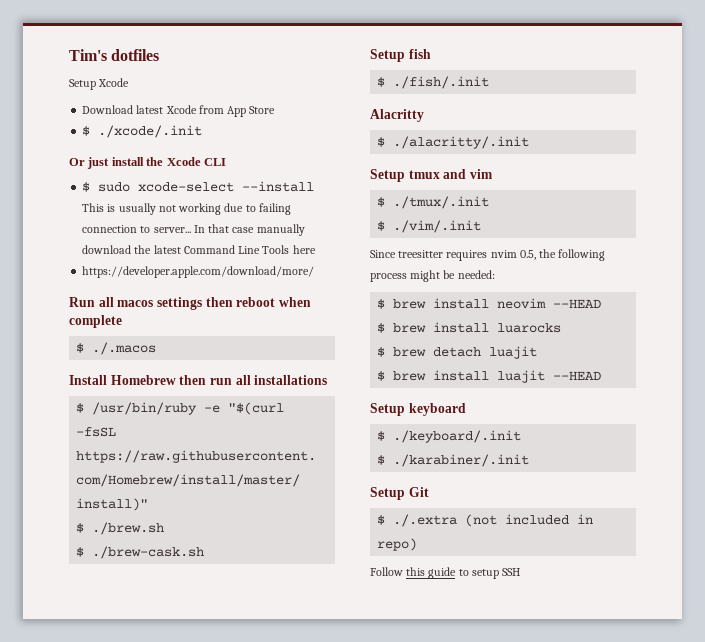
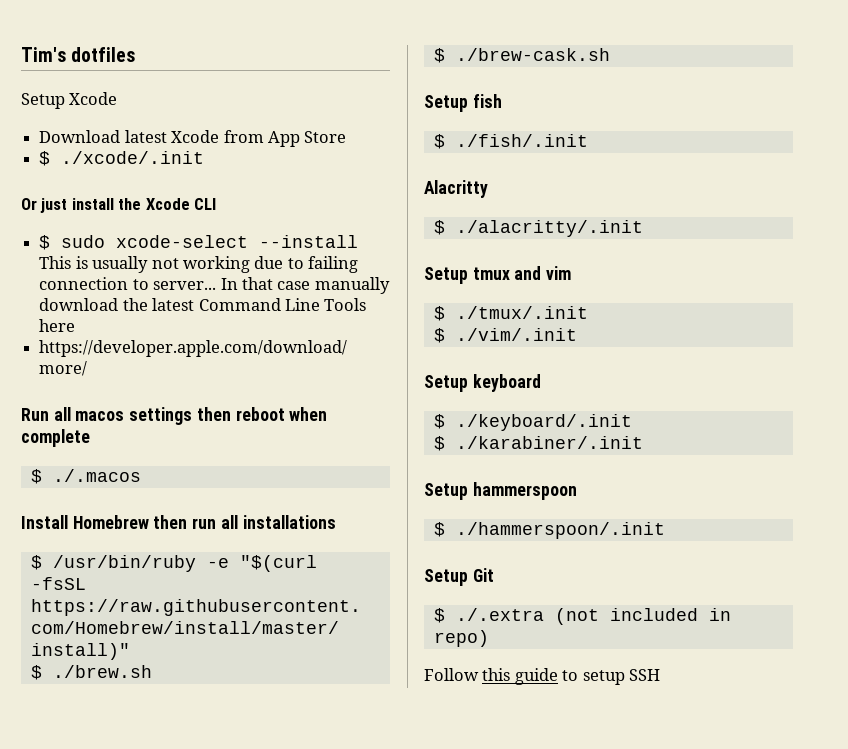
[370,249,606,261] [370,270,495,282] [377,298,602,309] [377,322,562,333] [377,346,538,359] [377,370,602,383] // Since treesitter requires nvim 0.5, the following process might be needed: // $ brew install neovim --HEAD // $ brew install luarocks // $ brew detach luajit // $ brew install luajit --HEAD -> (577, 334) none
(530, 460) none -> [424,482,577,500] [433,522,665,539] // Setup hammerspoon // $ ./hammerspoon/.init

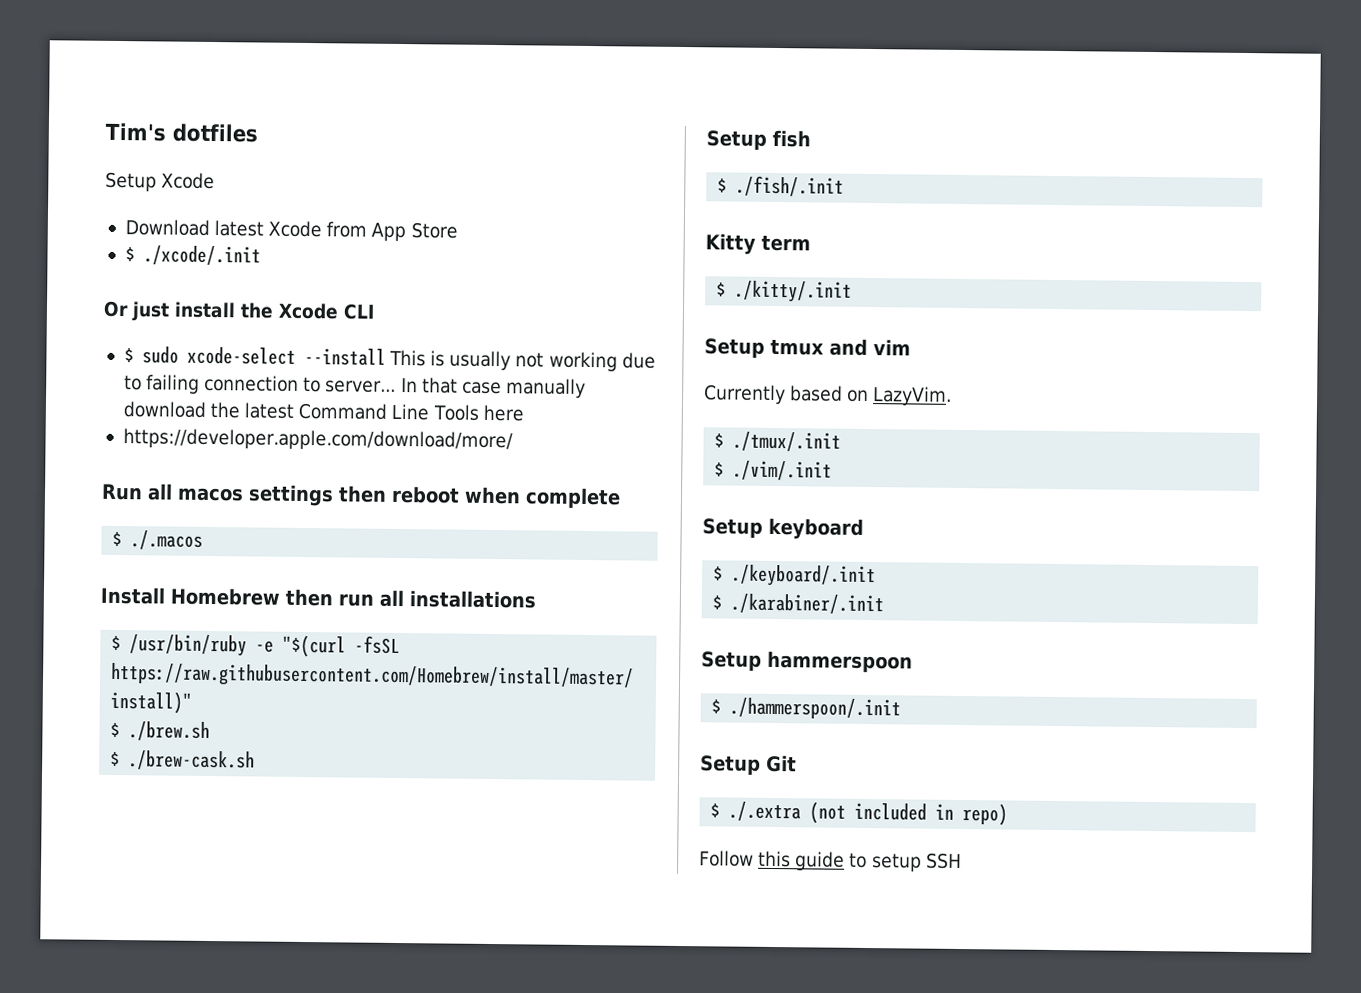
[424,180,488,198] [433,220,643,237] Alacritty // $ ./alacritty/.init -> [705,233,811,255] [716,280,853,303] Kitty term // $ ./kitty/.init
(572, 273) none -> [703,384,953,406] // Currently based on LazyVim.

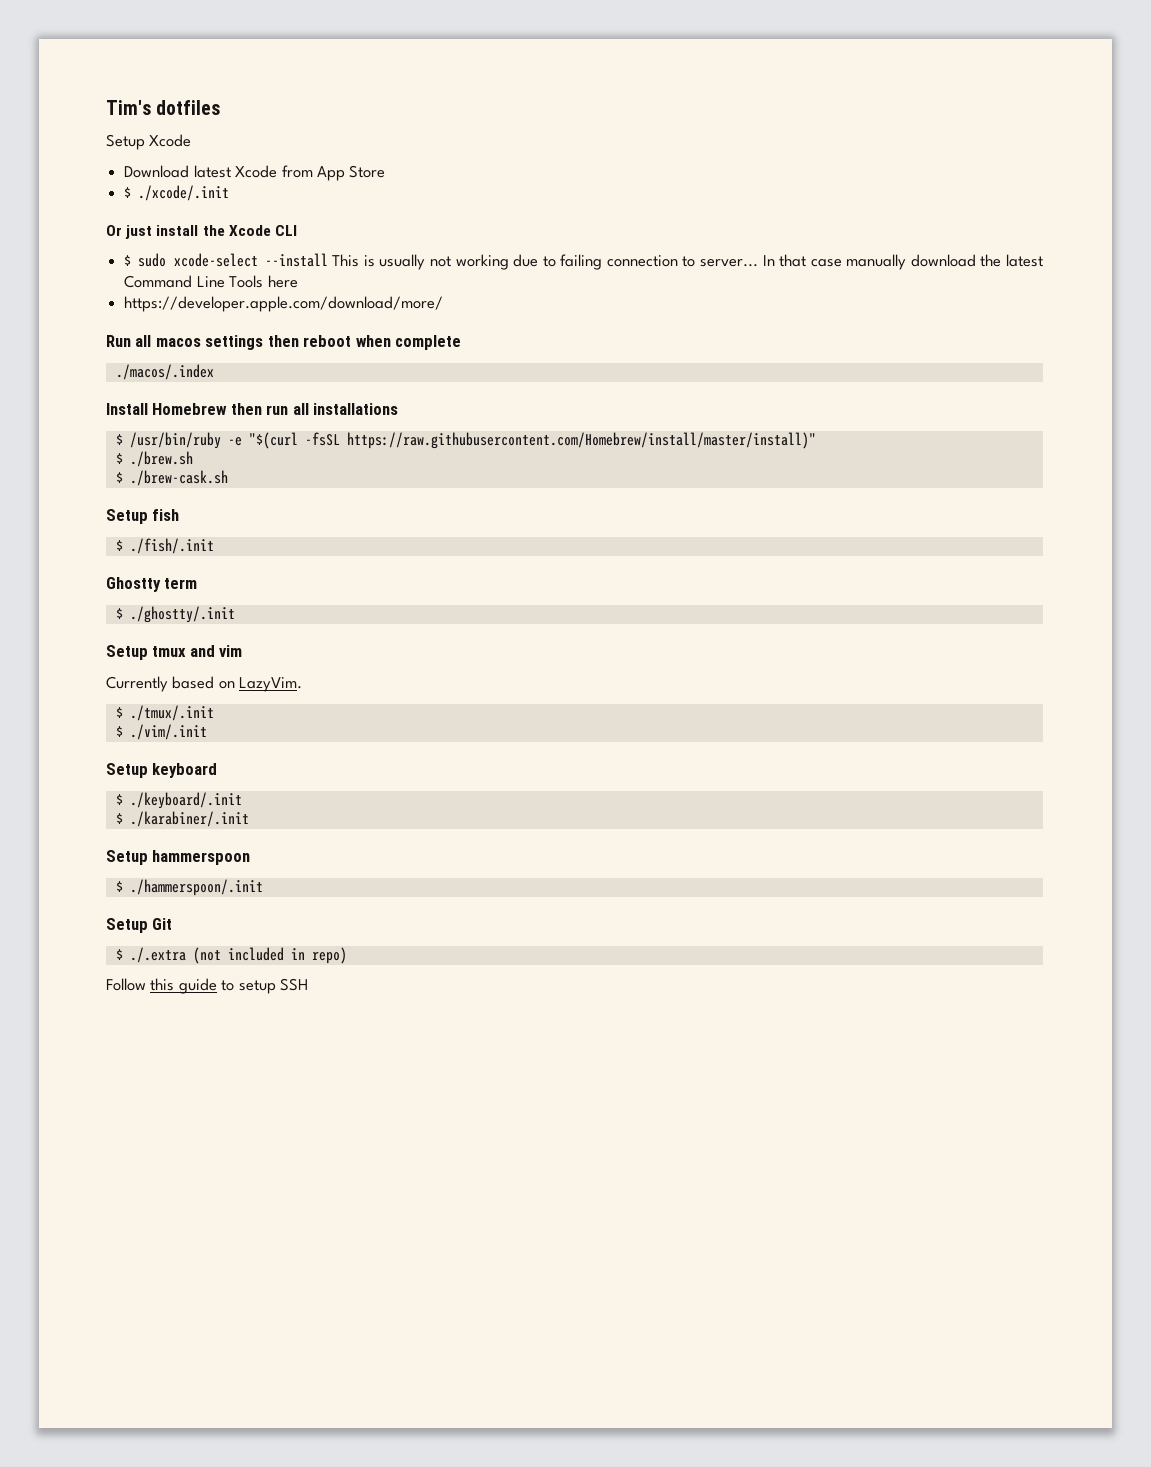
[112,530,204,550] $ ./.macos -> [115,364,214,380] ./macos/.index
[705,233,756,255] Kitty -> [106,577,161,592] Ghostty
[734,280,853,303] ./kitty/.init -> [129,606,235,623] ./ghostty/.init

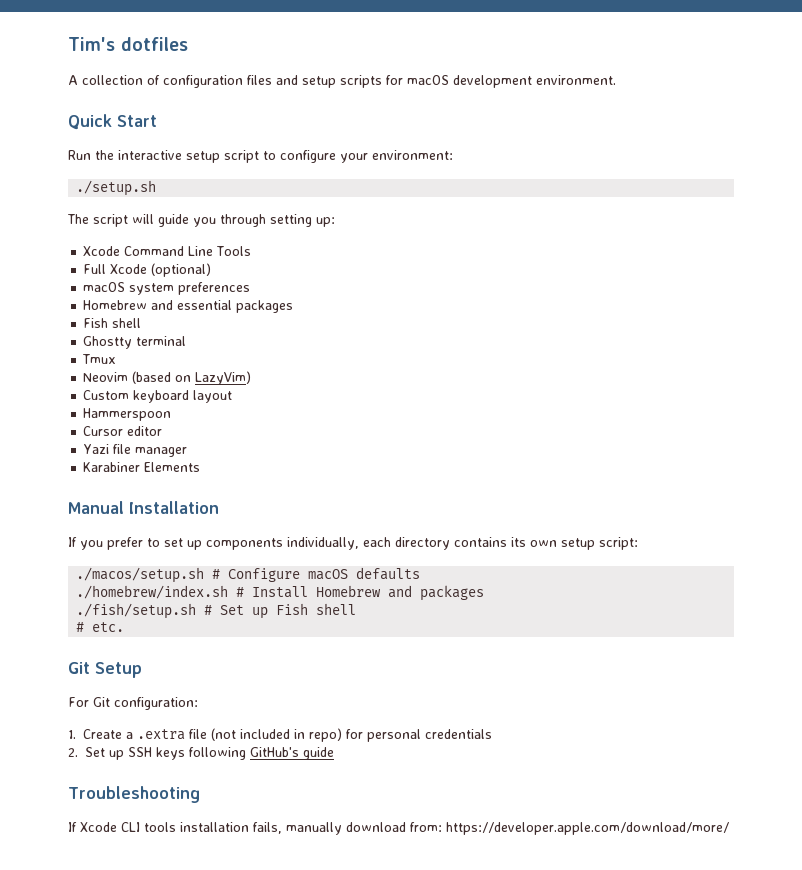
[106,134,192,150] [124,165,386,181] [124,185,230,201] [106,225,297,239] [124,253,1043,270] [124,275,298,288] [124,296,444,312] [106,335,462,350] [115,364,214,380] [106,403,399,415] [115,432,816,449] [115,451,193,467] [115,470,228,486] [106,509,180,524] [115,538,214,554] [106,577,198,592] [115,606,235,623] [106,645,243,660] [106,676,303,692] [115,705,214,721] [115,724,207,740] [106,763,218,778] [115,792,242,809] [115,811,249,827] [106,850,251,865] [115,879,263,896] [106,918,173,933] [115,947,347,964] [106,978,309,994] Setup Xcode // Download latest Xcode from App Store // $ ./xcode/.init // Or just install the Xcode CLI // $ sudo xcode-select --install This is usually not working due to failing connection to server... In that case manually download the latest Command Line Tools here // https://developer.apple.com/download/more/ // Run all macos settings then reboot when complete // ./macos/.index // Install Homebrew then run all installations // $ /usr/bin/ruby -e "$(curl -fsSL https://raw.githubusercontent.com/Homebrew/install/master/install)" // $ ./brew.sh // $ ./brew-cask.sh // Setup fish // $ ./fish/.init // Ghostty term // $ ./ghostty/.init // Setup tmux and vim // Currently based on LazyVim. // $ ./tmux/.init // $ ./vim/.init // Setup keyboard // $ ./keyboard/.init // $ ./karabiner/.init // Setup hammerspoon // $ ./hammerspoon/.init // Setup Git // $ ./.extra (not included in repo) // Follow this guide to setup SSH -> [68,75,616,88] [68,114,157,130] [68,150,453,163] [76,180,157,196] [67,214,335,227] [83,246,252,256] [83,263,212,277] [83,282,251,295] [83,300,294,313] [83,318,142,328] [83,336,187,349] [82,354,117,364] [83,371,252,385] [83,390,233,403] [83,408,172,421] [83,426,163,436] [83,444,188,457] [83,462,201,472] [68,501,219,514] [68,537,638,550] [76,567,421,583] [76,585,485,601] [76,603,357,619] [76,622,125,632] [68,662,142,678] [68,697,198,710] [68,728,493,742] [68,747,334,760] [68,786,200,803] [68,822,729,835] A collection of configuration files and setup scripts for macOS development environment. // Quick Start // Run the interactive setup script to configure your environment: // ./setup.sh // The script will guide you through setting up: // Xcode Command Line Tools // Full Xcode (optional) // macOS system preferences // Homebrew and essential packages // Fish shell // Ghostty terminal // Tmux // Neovim (based on LazyVim) // Custom keyboard layout // Hammerspoon // Cursor editor // Yazi file manager // Karabiner Elements // Manual Installation // If you prefer to set up components individually, each directory contains its own setup script: // ./macos/setup.sh # Configure macOS defaults // ./homebrew/index.sh # Install Homebrew and packages // ./fish/setup.sh # Set up Fish shell // # etc. // Git Setup // For Git configuration: // 1. Create a .extra file (not included in repo) for personal credentials // 2. Set up SSH keys following GitHub's guide // Troubleshooting // If Xcode CLI tools installation fails, manually download from: https://developer.apple.com/download/more/

